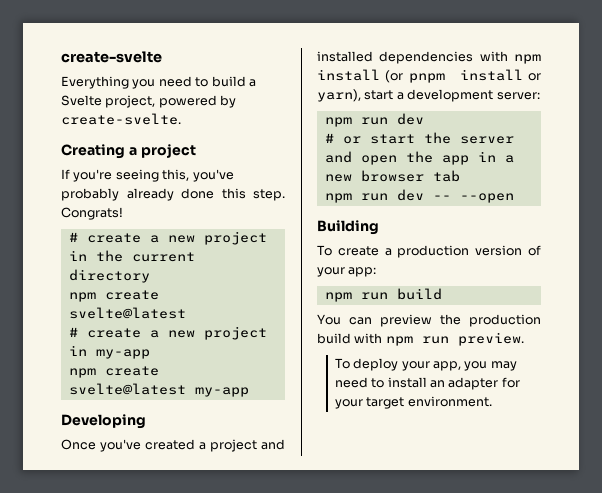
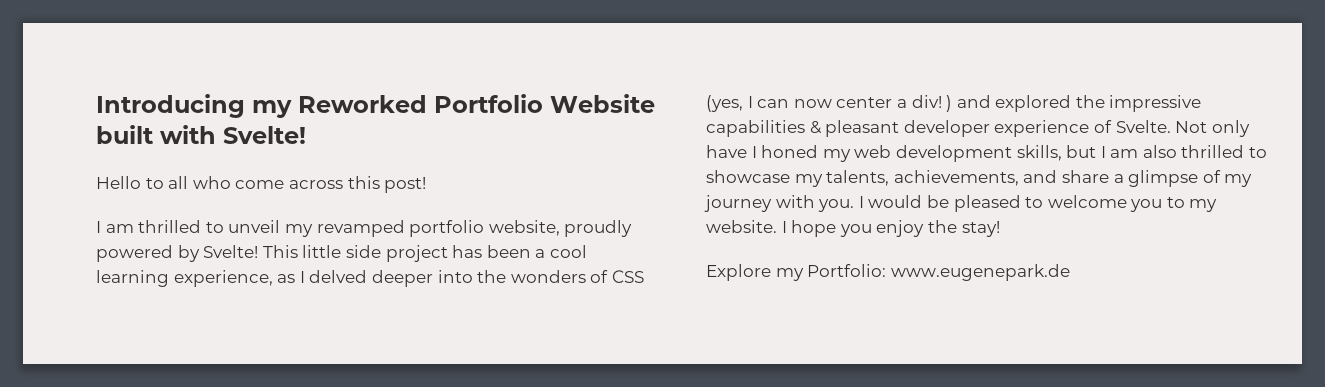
[61,51,162,63] [61,76,256,89] [61,95,237,108] [61,113,181,125] [61,144,196,159] [61,169,234,182] [61,188,285,201] [61,207,123,220] [68,231,267,245] [68,250,195,262] [68,269,150,283] [68,290,159,302] [68,307,186,319] [68,326,267,340] [68,345,150,359] [68,366,159,378] [68,383,249,397] [61,414,146,429] [61,439,285,452] [317,51,541,64] [317,69,541,83] [317,89,540,102] [324,113,424,127] [324,132,514,144] [324,151,514,165] [324,170,460,182] [324,189,514,203] [317,220,379,235] [317,245,541,258] [317,267,377,277] [324,288,442,302] [317,314,541,327] [317,332,524,346] [334,358,517,371] [334,377,520,390] [334,396,492,409] create-svelte // Everything you need to build a Svelte project, powered by create-svelte. // Creating a project // If you're seeing this, you've probably already done this step. Congrats! // # create a new project in the current directory // npm create svelte@latest // # create a new project in my-app // npm create svelte@latest my-app // Developing // Once you've created a project and installed dependencies with npm install (or pnpm install or yarn), start a development server: // npm run dev // # or start the server and open the app in a new browser tab // npm run dev -- --open // Building // To create a production version of your app: // npm run build // You can preview the production build with npm run preview. // To deploy your app, you may need to install an adapter for your target environment. -> [96,94,655,118] [96,125,306,144] [96,176,427,193] [96,220,633,237] [96,245,587,262] [96,270,644,287] [706,95,1202,112] [706,120,1250,137] [706,145,1268,162] [706,170,1253,187] [704,195,1218,212] [706,220,1000,237] [706,264,1070,281] Introducing my Reworked Portfolio Website built with Svelte! // Hello to all who come across this post! // I am thrilled to unveil my revamped portfolio website, proudly powered by Svelte! This little side project has been a cool learning experience, as I delved deeper into the wonders of CSS (yes, I can now center a div! ) and explored the impressive capabilities & pleasant developer experience of Svelte. Not only have I honed my web development skills, but I am also thrilled to showcase my talents, achievements, and share a glimpse of my journey with you. I would be pleased to welcome you to my website. I hope you enjoy the stay! // Explore my Portfolio: www.eugenepark.de

